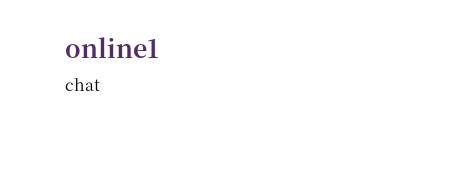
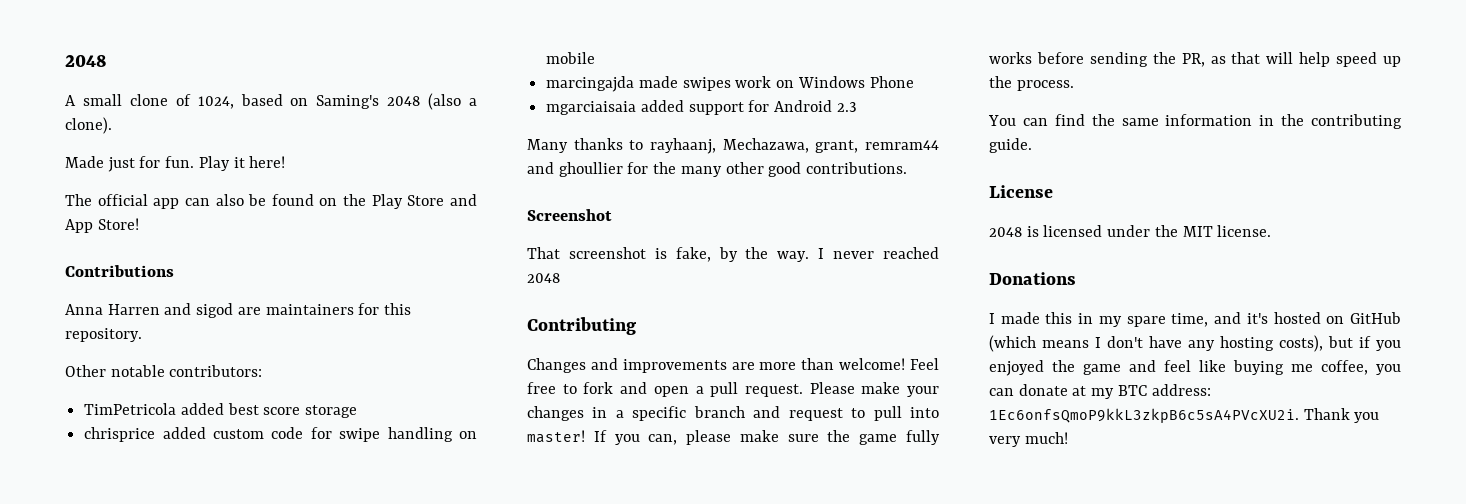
[65,37,159,58] [65,78,100,91] online1 // chat -> [65,54,106,67] [65,93,477,110] [65,117,112,134] [65,156,286,172] [65,194,477,209] [65,218,139,233] [65,265,174,277] [65,303,412,318] [65,328,142,342] [65,365,263,377] [84,403,358,418] [84,427,478,442] [546,52,596,64] [546,76,914,92] [546,100,857,115] [527,138,939,154] [527,162,908,177] [527,209,612,221] [527,247,939,262] [527,273,560,283] [527,317,636,335] [527,358,939,373] [527,382,939,397] [527,406,939,421] [527,430,940,445] [989,52,1401,67] [989,76,1074,91] [988,114,1402,129] [989,138,1032,153] [989,185,1053,198] [989,225,1272,237] [989,272,1076,285] [989,312,1401,327] [989,335,1401,352] [989,360,1401,376] [989,384,1211,399] [989,408,1380,423] [989,432,1068,447] 2048 // A small clone of 1024, based on Saming's 2048 (also a clone). // Made just for fun. Play it here! // The official app can also be found on the Play Store and App Store! // Contributions // Anna Harren and sigod are maintainers for this repository. // Other notable contributors: // TimPetricola added best score storage // chrisprice added custom code for swipe handling on mobile // marcingajda made swipes work on Windows Phone // mgarciaisaia added support for Android 2.3 // Many thanks to rayhaanj, Mechazawa, grant, remram44 and ghoullier for the many other good contributions. // Screenshot // That screenshot is fake, by the way. I never reached 2048 // Contributing // Changes and improvements are more than welcome! Feel free to fork and open a pull request. Please make your changes in a specific branch and request to pull into master! If you can, please make sure the game fully works before sending the PR, as that will help speed up the process. // You can find the same information in the contributing guide. // License // 2048 is licensed under the MIT license. // Donations // I made this in my spare time, and it's hosted on GitHub (which means I don't have any hosting costs), but if you enjoyed the game and feel like buying me coffee, you can donate at my BTC address: 1Ec6onfsQmoP9kkL3zkpB6c5sA4PVcXU2i. Thank you very much!

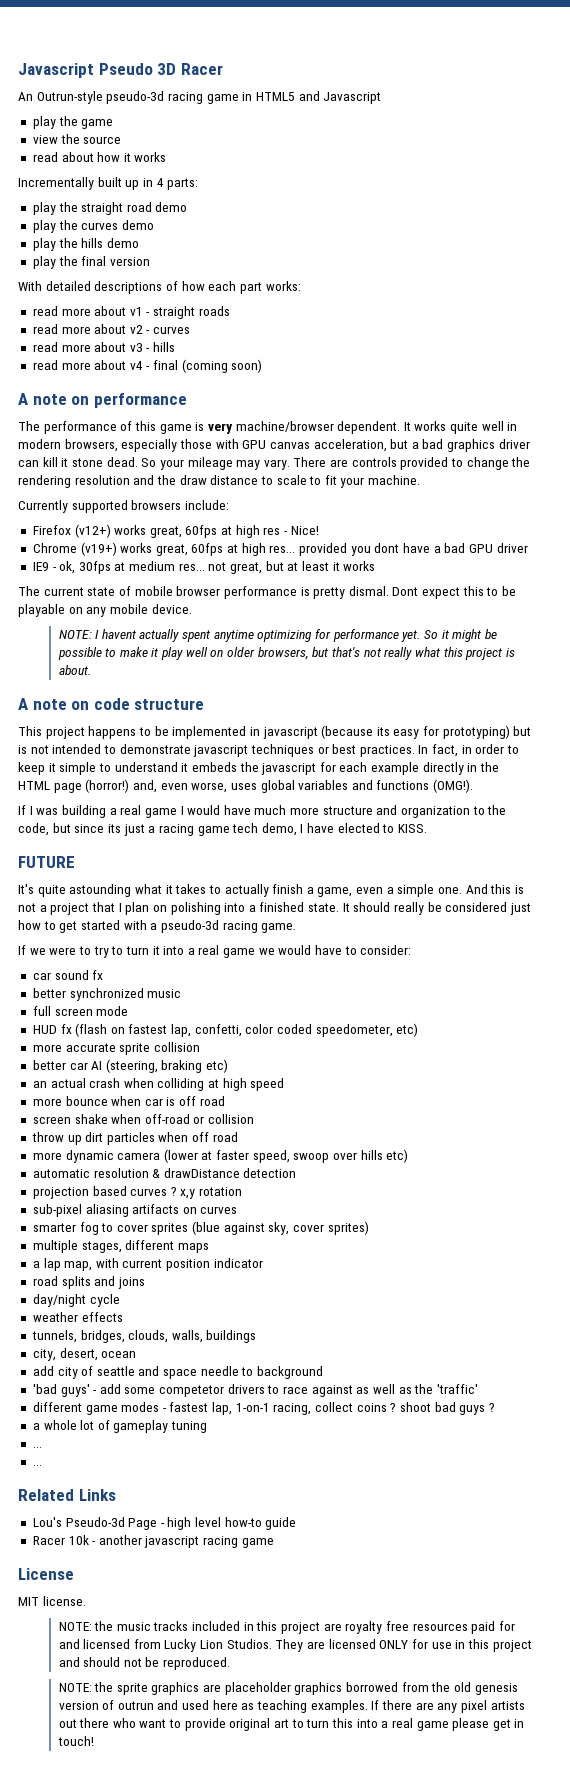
[65,54,106,67] [65,93,477,110] [65,117,112,134] [65,156,286,172] [65,194,477,209] [65,218,139,233] [65,265,174,277] [65,303,412,318] [65,328,142,342] [65,365,263,377] [84,403,358,418] [84,427,478,442] [546,52,596,64] [546,76,914,92] [546,100,857,115] [527,138,939,154] [527,162,908,177] [527,209,612,221] [527,247,939,262] [527,273,560,283] [527,317,636,335] [527,358,939,373] [527,382,939,397] [527,406,939,421] [527,430,940,445] [989,52,1401,67] [989,76,1074,91] [988,114,1402,129] [989,138,1032,153] [989,185,1053,198] [989,225,1272,237] [989,272,1076,285] [989,312,1401,327] [989,335,1401,352] [989,360,1401,376] [989,384,1211,399] [989,408,1380,423] [989,432,1068,447] 2048 // A small clone of 1024, based on Saming's 2048 (also a clone). // Made just for fun. Play it here! // The official app can also be found on the Play Store and App Store! // Contributions // Anna Harren and sigod are maintainers for this repository. // Other notable contributors: // TimPetricola added best score storage // chrisprice added custom code for swipe handling on mobile // marcingajda made swipes work on Windows Phone // mgarciaisaia added support for Android 2.3 // Many thanks to rayhaanj, Mechazawa, grant, remram44 and ghoullier for the many other good contributions. // Screenshot // That screenshot is fake, by the way. I never reached 2048 // Contributing // Changes and improvements are more than welcome! Feel free to fork and open a pull request. Please make your changes in a specific branch and request to pull into master! If you can, please make sure the game fully works before sending the PR, as that will help speed up the process. // You can find the same information in the contributing guide. // License // 2048 is licensed under the MIT license. // Donations // I made this in my spare time, and it's hosted on GitHub (which means I don't have any hosting costs), but if you enjoyed the game and feel like buying me coffee, you can donate at my BTC address: 1Ec6onfsQmoP9kkL3zkpB6c5sA4PVcXU2i. Thank you very much! -> [18,63,223,78] [18,91,382,104] [32,116,114,129] [32,134,122,144] [32,152,167,162] [18,177,199,190] [32,202,188,215] [32,220,154,233] [32,238,139,251] [32,256,150,269] [18,281,301,294] [32,306,230,319] [32,324,191,334] [32,342,176,352] [32,359,263,373] [18,393,187,408] [18,421,518,434] [18,439,530,452] [18,457,531,470] [18,475,421,488] [18,500,229,513] [32,524,319,538] [32,542,528,556] [32,561,376,574] [18,586,517,599] [18,604,192,617] [58,629,497,642] [57,647,515,660] [58,665,91,675] [18,698,205,710] [18,725,532,739] [18,744,520,757] [18,762,500,775] [18,779,474,793] [18,805,507,818] [18,823,428,836] [18,856,75,868] [18,884,524,897] [18,902,531,915] [18,920,297,933] [18,945,412,958] [32,970,104,980] [32,988,182,1001] [32,1006,129,1016] [32,1023,419,1037] [32,1042,200,1055] [32,1059,229,1073] [32,1078,285,1091] [32,1096,225,1106] [32,1114,255,1124] [31,1132,238,1145] [32,1149,409,1163] [32,1168,297,1178] [32,1186,243,1199] [32,1204,238,1217] [32,1221,369,1235] [32,1240,209,1253] [32,1258,263,1271] [32,1276,145,1289] [32,1294,120,1307] [32,1312,123,1322] [31,1330,257,1343] [32,1348,137,1361] [32,1366,324,1379] [32,1384,478,1397] [32,1402,495,1415] [32,1420,208,1433] [32,1447,42,1448] [32,1465,42,1466] [18,1489,116,1501] [32,1517,297,1530] [32,1535,274,1548] [18,1568,74,1580] [18,1596,86,1606] [58,1621,515,1634] [58,1639,532,1652] [58,1657,231,1670] [58,1682,518,1695] [58,1700,525,1713] [58,1718,525,1731] [57,1736,94,1746] Javascript Pseudo 3D Racer // An Outrun-style pseudo-3d racing game in HTML5 and Javascript // play the game // view the source // read about how it works // Incrementally built up in 4 parts: // play the straight road demo // play the curves demo // play the hills demo // play the final version // With detailed descriptions of how each part works: // read more about v1 - straight roads // read more about v2 - curves // read more about v3 - hills // read more about v4 - final (coming soon) // A note on performance // The performance of this game is very machine/browser dependent. It works quite well in modern browsers, especially those with GPU canvas acceleration, but a bad graphics driver can kill it stone dead. So your mileage may vary. There are controls provided to change the rendering resolution and the draw distance to scale to fit your machine. // Currently supported browsers include: // Firefox (v12+) works great, 60fps at high res - Nice! // Chrome (v19+) works great, 60fps at high res... provided you dont have a bad GPU driver // IE9 - ok, 30fps at medium res... not great, but at least it works // The current state of mobile browser performance is pretty dismal. Dont expect this to be playable on any mobile device. // NOTE: I havent actually spent anytime optimizing for performance yet. So it might be possible to make it play well on older browsers, but that's not really what this project is about. // A note on code structure // This project happens to be implemented in javascript (because its easy for prototyping) but is not intended to demonstrate javascript techniques or best practices. In fact, in order to keep it simple to understand it embeds the javascript for each example directly in the HTML page (horror!) and, even worse, uses global variables and functions (OMG!). // If I was building a real game I would have much more structure and organization to the code, but since its just a racing game tech demo, I have elected to KISS. // FUTURE // It's quite astounding what it takes to actually finish a game, even a simple one. And this is not a project that I plan on polishing into a finished state. It should really be considered just how to get started with a pseudo-3d racing game. // If we were to try to turn it into a real game we would have to consider: // car sound fx // better synchronized music // full screen mode // HUD fx (flash on fastest lap, confetti, color coded speedometer, etc) // more accurate sprite collision // better car AI (steering, braking etc) // an actual crash when colliding at high speed // more bounce when car is off road // screen shake when off-road or collision // throw up dirt particles when off road // more dynamic camera (lower at faster speed, swoop over hills etc) // automatic resolution & drawDistance detection // projection based curves ? x,y rotation // sub-pixel aliasing artifacts on curves // smarter fog to cover sprites (blue against sky, cover sprites) // multiple stages, different maps // a lap map, with current position indicator // road splits and joins // day/night cycle // weather effects // tunnels, bridges, clouds, walls, buildings // city, desert, ocean // add city of seattle and space needle to background // 'bad guys' - add some competetor drivers to race against as well as the 'traffic' // different game modes - fastest lap, 1-on-1 racing, collect coins ? shoot bad guys ? // a whole lot of gameplay tuning // ... // ... // Related Links // Lou's Pseudo-3d Page - high level how-to guide // Racer 10k - another javascript racing game // License // MIT license. // NOTE: the music tracks included in this project are royalty free resources paid for and licensed from Lucky Lion Studios. They are licensed ONLY for use in this project and should not be reproduced. // NOTE: the sprite graphics are placeholder graphics borrowed from the old genesis version of outrun and used here as teaching examples. If there are any pixel artists out there who want to provide original art to turn this into a real game please get in touch!

